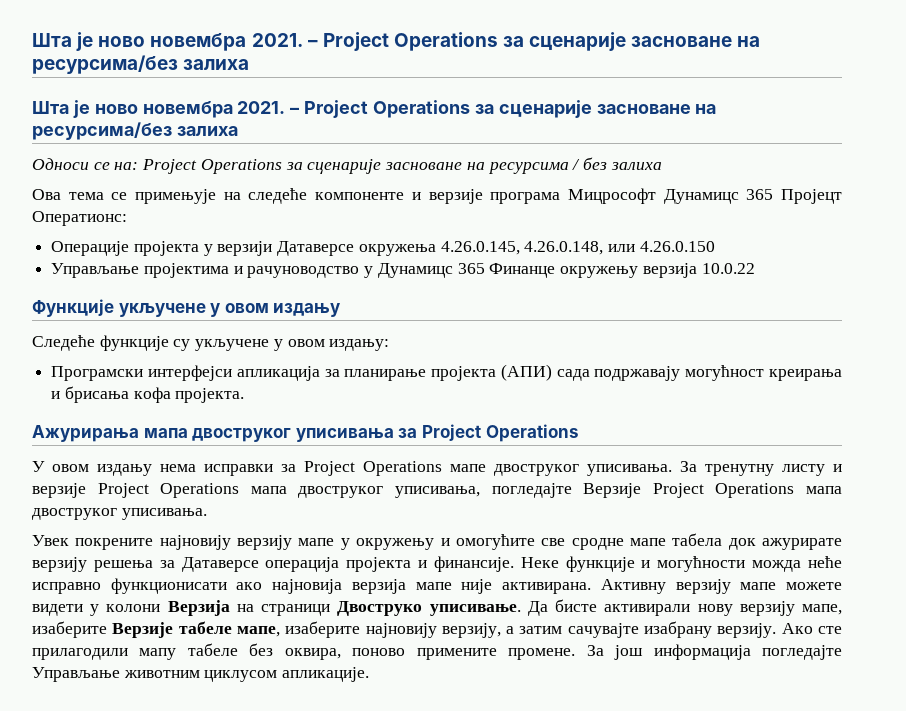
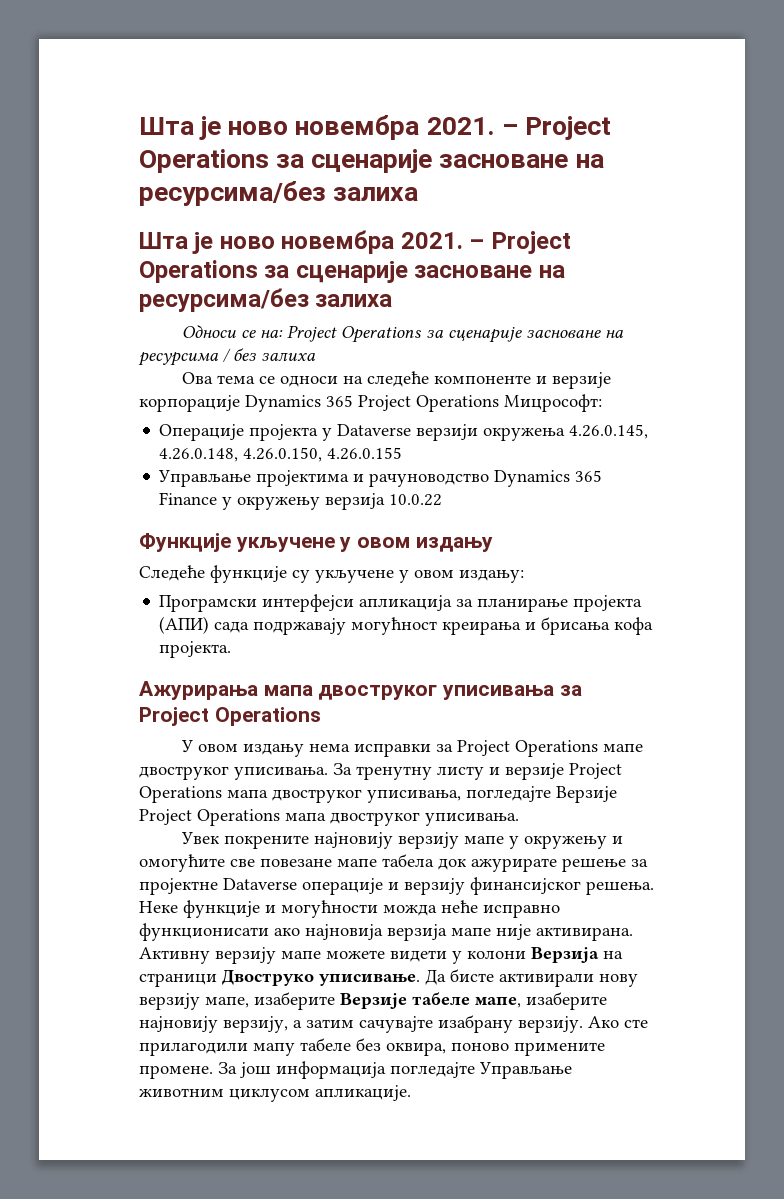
[135,189,217,204] примењује -> [279,375,338,387] односи
[490,188,843,204] [32,211,127,226] програма Мицрософт Дyнамицс 365 Пројецт Оператионс: -> [139,394,602,412] корпорације Dynamics 365 Project Operations Мицрософт:
[217,241,355,256] верзији Датаверсе -> [337,424,479,441] Dataverse верзији
[608,241,715,252] или 4.26.0.150 -> [243,447,403,462] 4.26.0.150, 4.26.0.155
[364,263,556,278] у Дyнамицс 365 Финанце -> [494,470,603,487] [159,492,233,510] Dynamics 365 Finance у
[571,538,624,550] сродне -> [260,859,332,867] повезане
[32,556,514,572] верзију решења за Датаверсе операција пројекта и финансије. -> [562,858,648,872] [139,877,654,895] решење за пројектне Dataverse операције и верзију финансијског решења.

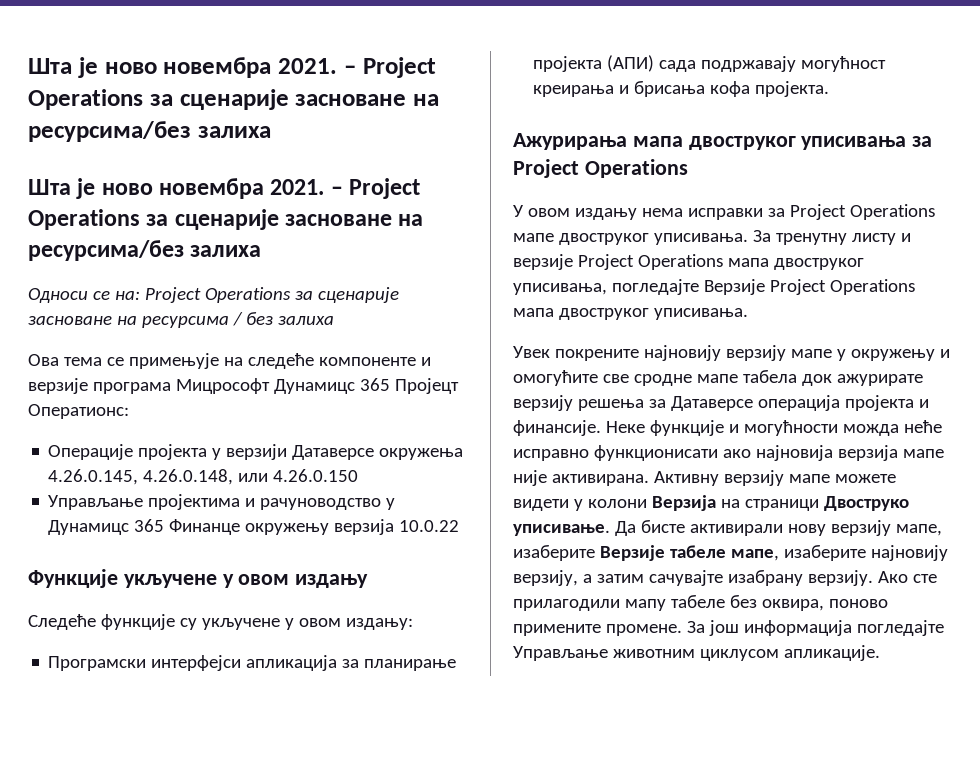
[279,375,338,387] односи -> [128,353,219,369] примењује
[139,394,602,412] корпорације Dynamics 365 Project Operations Мицрософт: -> [92,378,459,394] [28,404,129,419] програма Мицрософт Дyнамицс 365 Пројецт Оператионс:
[337,424,479,441] Dataverse верзији -> [226,444,375,460] верзији Датаверсе
[243,447,403,462] 4.26.0.150, 4.26.0.155 -> [238,469,359,482] или 4.26.0.150
[494,470,603,487] [159,492,233,510] Dynamics 365 Finance у -> [386,498,396,510] [48,519,241,535] у Дyнамицс 365 Финанце
[260,859,332,867] повезане -> [633,374,692,386] сродне
[562,858,648,872] [139,877,654,895] решење за пројектне Dataverse операције и верзију финансијског решења. -> [513,395,929,411] [513,420,601,436] верзију решења за Датаверсе операција пројекта и финансије.

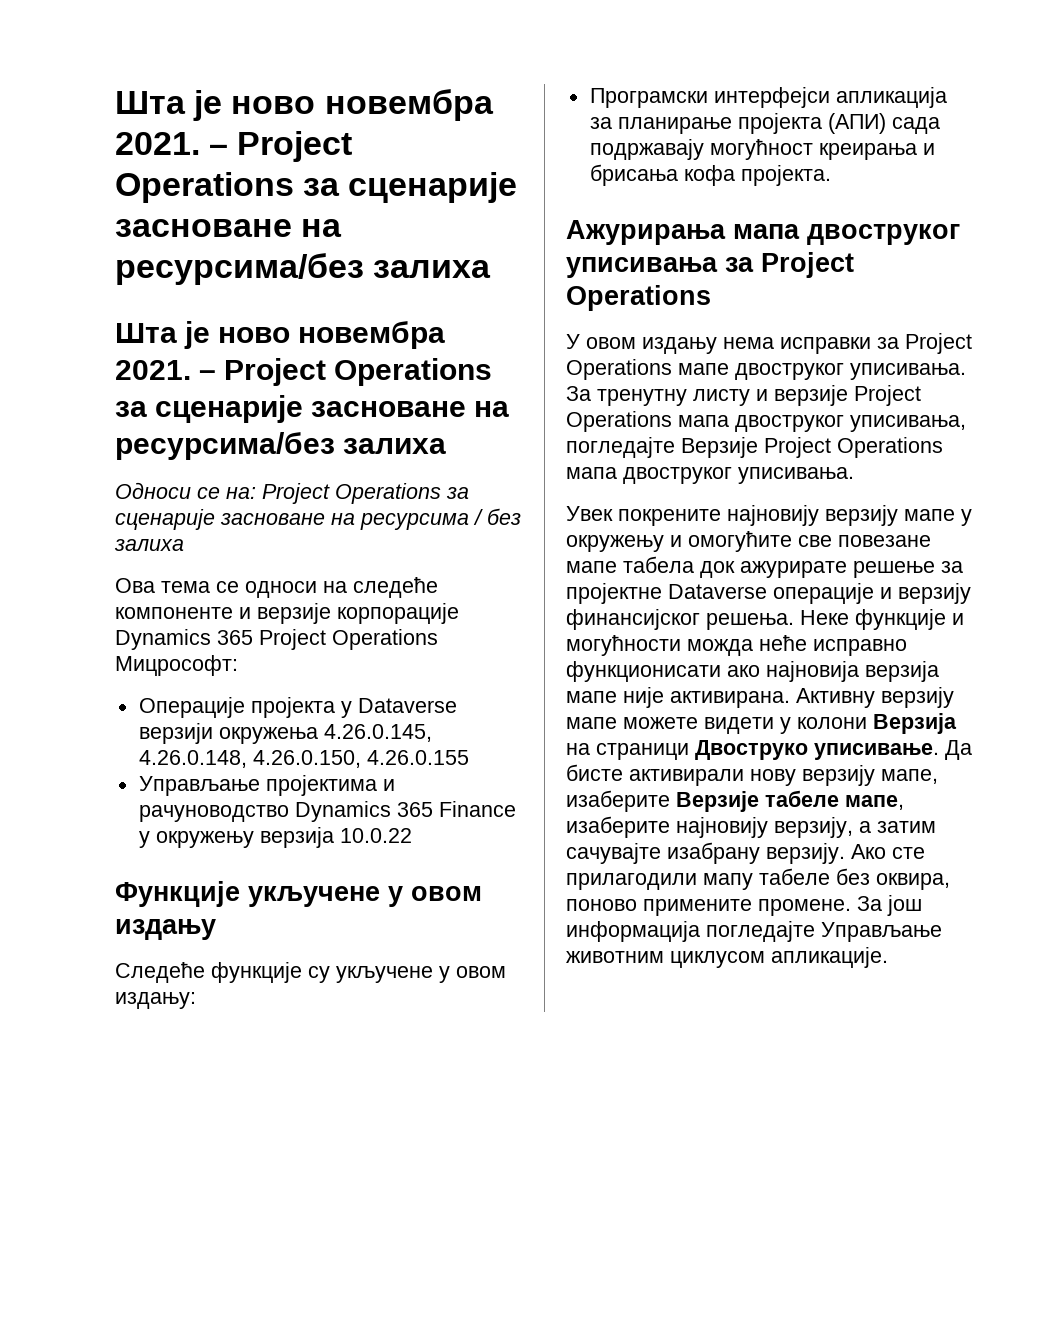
[128,353,219,369] примењује -> [245,581,317,598] односи
[92,378,459,394] [28,404,129,419] програма Мицрософт Дyнамицс 365 Пројецт Оператионс: -> [337,603,459,624] [115,629,438,650] [115,655,238,676] корпорације Dynamics 365 Project Operations Мицрософт:
[226,444,375,460] верзији Датаверсе -> [357,698,457,713] [138,723,213,744] Dataverse верзији
[238,469,359,482] или 4.26.0.150 -> [252,750,469,768] 4.26.0.150, 4.26.0.155
[386,498,396,510] [48,519,241,535] у Дyнамицс 365 Финанце -> [294,801,516,822] [138,831,150,848] Dynamics 365 Finance у
[633,374,692,386] сродне -> [838,535,931,547] повезане
[513,395,929,411] [513,420,601,436] верзију решења за Датаверсе операција пројекта и финансије. -> [853,561,963,578] [566,583,971,604] [566,609,794,630] решење за пројектне Dataverse операције и верзију финансијског решења.

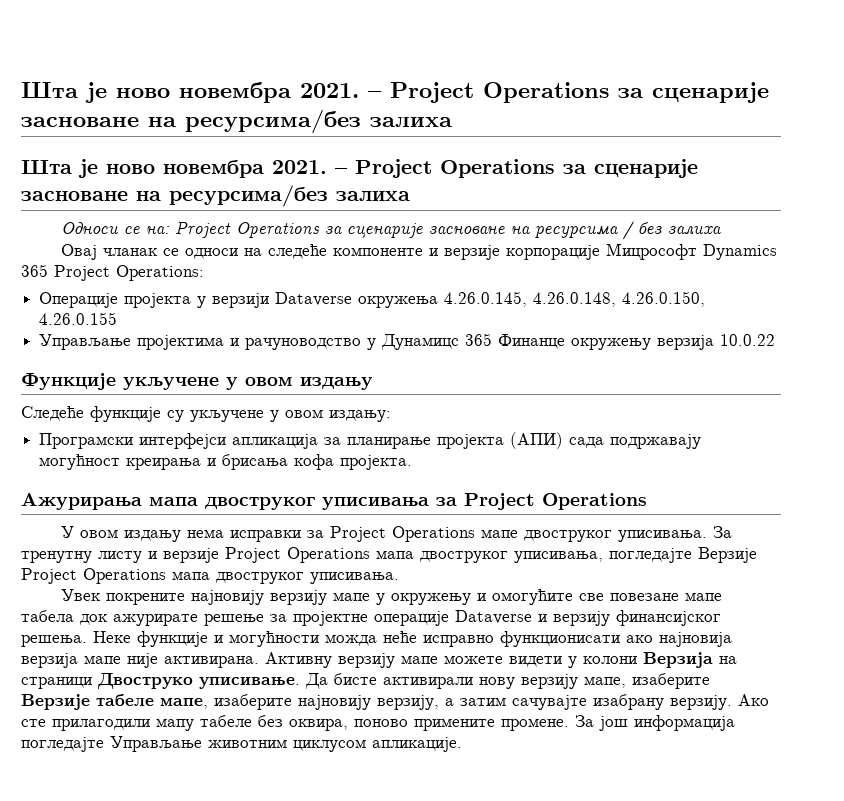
[115,578,210,593] Ова тема -> [61,244,159,260] Овај чланак
(459, 613) none -> [606,243,698,260] Мицрософт
[332,629,438,650] [115,655,238,676] Operations Мицрософт: -> [116,265,204,281] Operations:
[357,698,457,713] [138,723,213,744] Dataverse верзији -> [212,292,353,308] верзији Dataverse
[294,801,516,822] [138,831,150,848] Dynamics 365 Finance у -> [367,333,566,350] у Дyнамицс 365 Финанце
[668,583,874,604] Dataverse операције -> [374,610,532,626] операције Dataverse

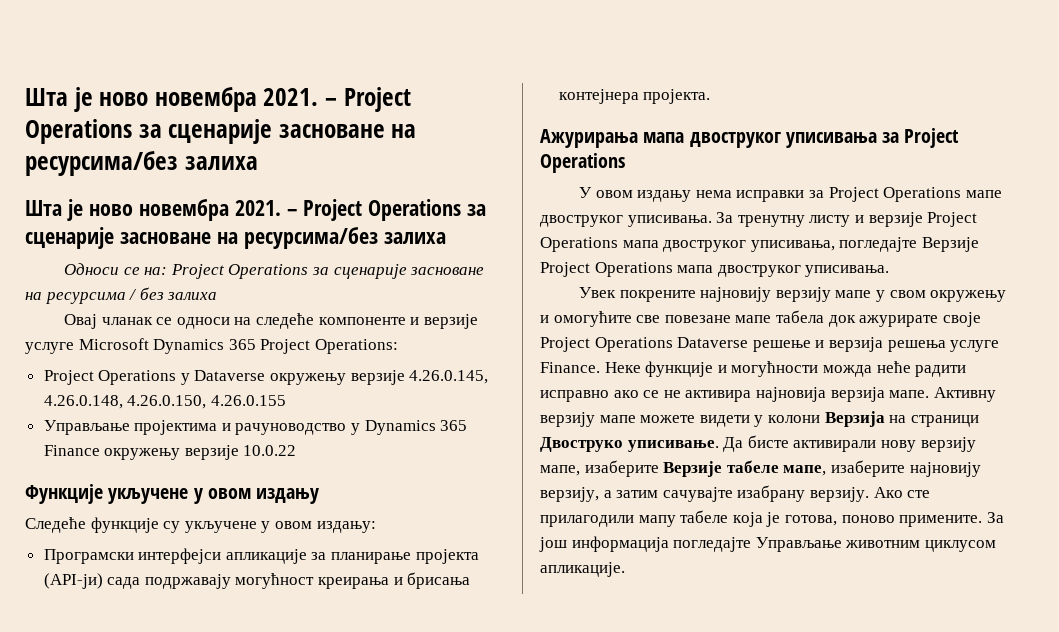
[506,243,698,260] корпорације Мицрософт -> [25,338,149,354] услуге Microsoft
[39,292,439,308] Операције пројекта у верзији Dataverse окружења -> [43,370,405,385] Project Operations у Dataverse окружењу верзије
[381,333,715,350] Дyнамицс 365 Финанце окружењу верзија -> [364,420,468,435] [43,445,239,460] Dynamics 365 Finance окружењу верзије
[232,434,319,449] апликација -> [225,549,307,564] апликације
[510,432,564,449] (АПИ) -> [43,573,103,589] (API-ји)
[294,454,335,470] кофа -> [558,89,639,104] контејнера
(386, 599) none -> [889,290,926,298] свом
[204,610,721,626] [21,635,87,647] решење за пројектне операције Dataverse и верзију финансијског решења. -> [942,312,981,327] [540,337,1000,352] [540,362,600,373] своје Project Operations Dataverse решење и верзија решења услуге Finance.
[423,631,732,647] [21,653,259,668] исправно функционисати ако најновија верзија мапе није активирана. -> [915,365,967,377] [540,387,930,402] радити исправно ако се не активира најновија верзија мапе.
[258,715,569,731] без оквира, поново примените промене. -> [732,512,983,527] која је готова, поново примените.

